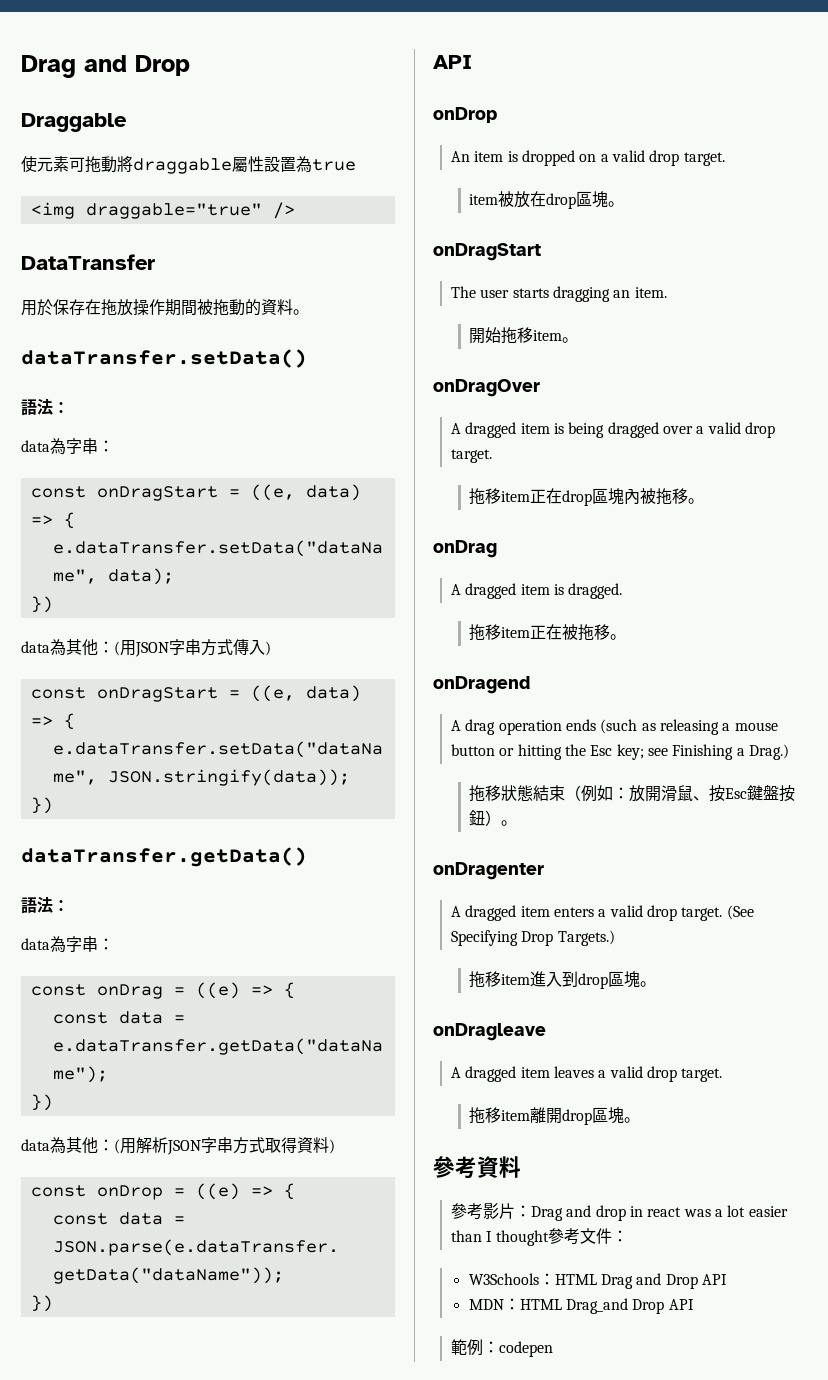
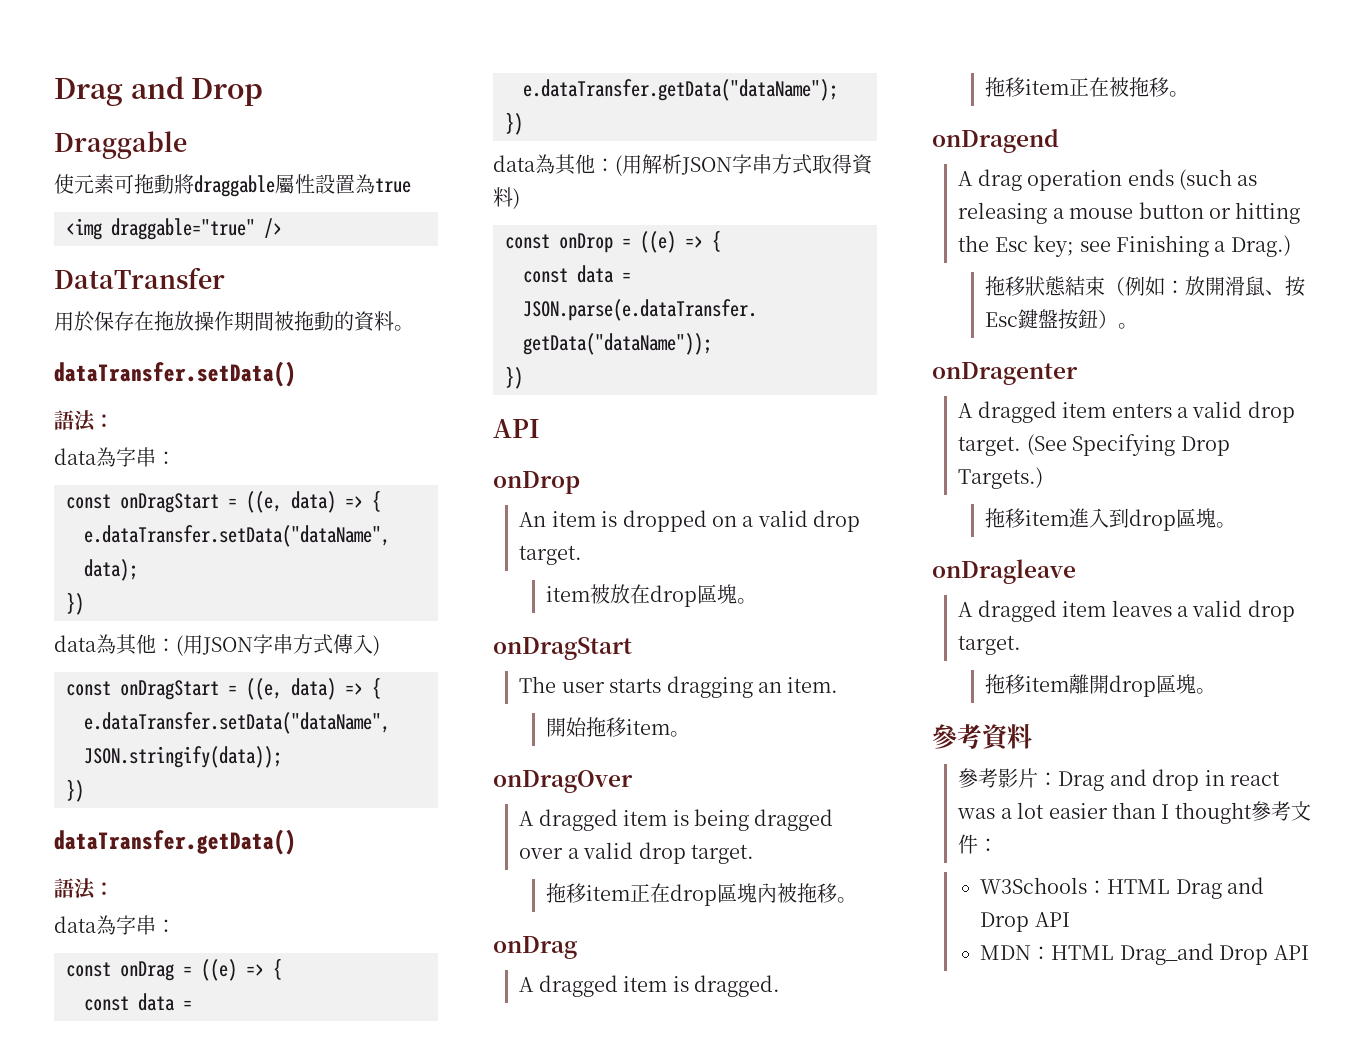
[451,1339,554,1357] // 範例：codepen -> (1309, 952) none

